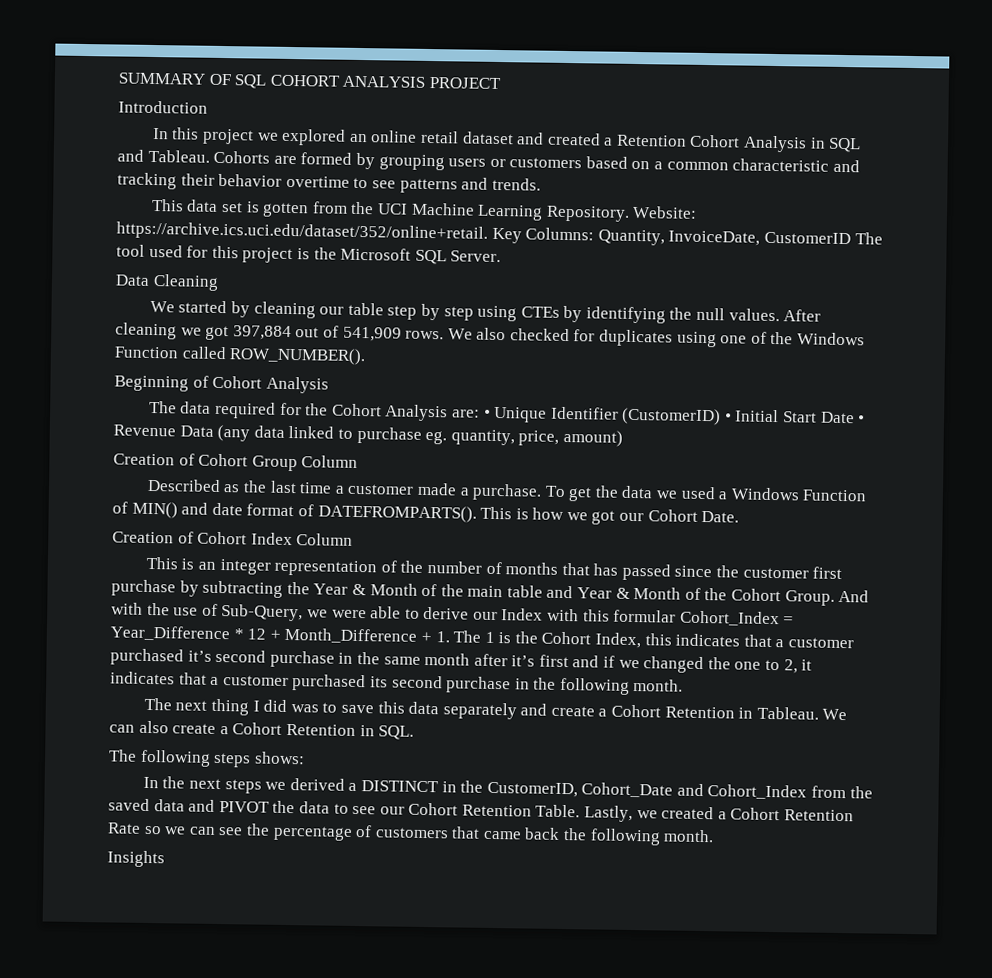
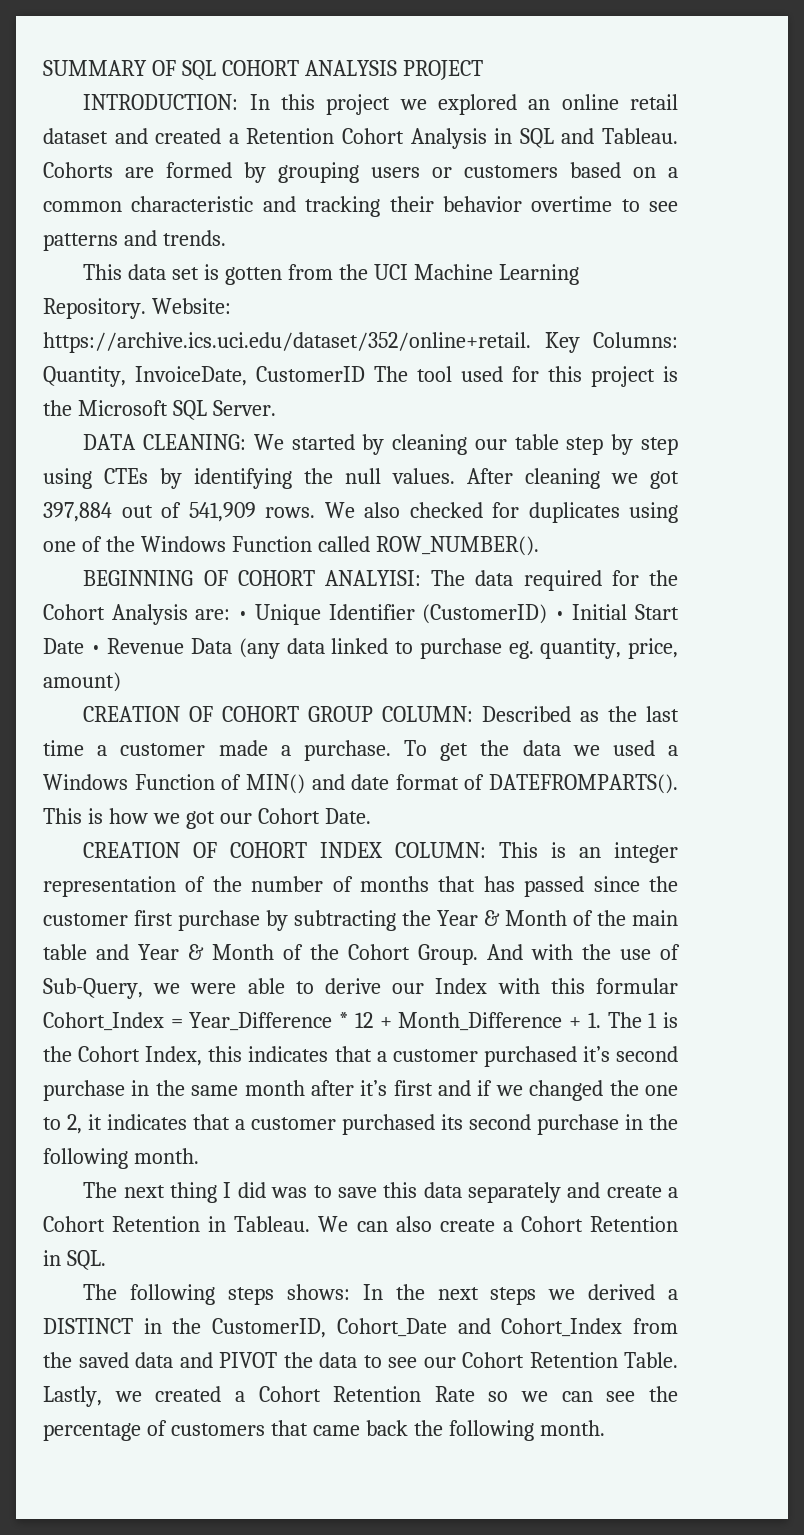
[118,100,208,114] Introduction // -> [83,94,239,110] INTRODUCTION:
[115,274,219,291] Data Cleaning // -> [83,434,247,450] DATA CLEANING:
[114,375,329,394] Beginning of Cohort Analysis // -> [83,570,422,586] BEGINNING OF COHORT ANALYISI:
[113,453,359,472] Creation of Cohort Group Column // -> [83,706,474,722] CREATION OF COHORT GROUP COLUMN:
[112,531,354,546] Creation of Cohort Index Column // -> [83,842,487,858] CREATION OF COHORT INDEX COLUMN:
(305, 758) // -> (350, 1292) none
[107,850,165,868] // Insights -> (605, 1428) none

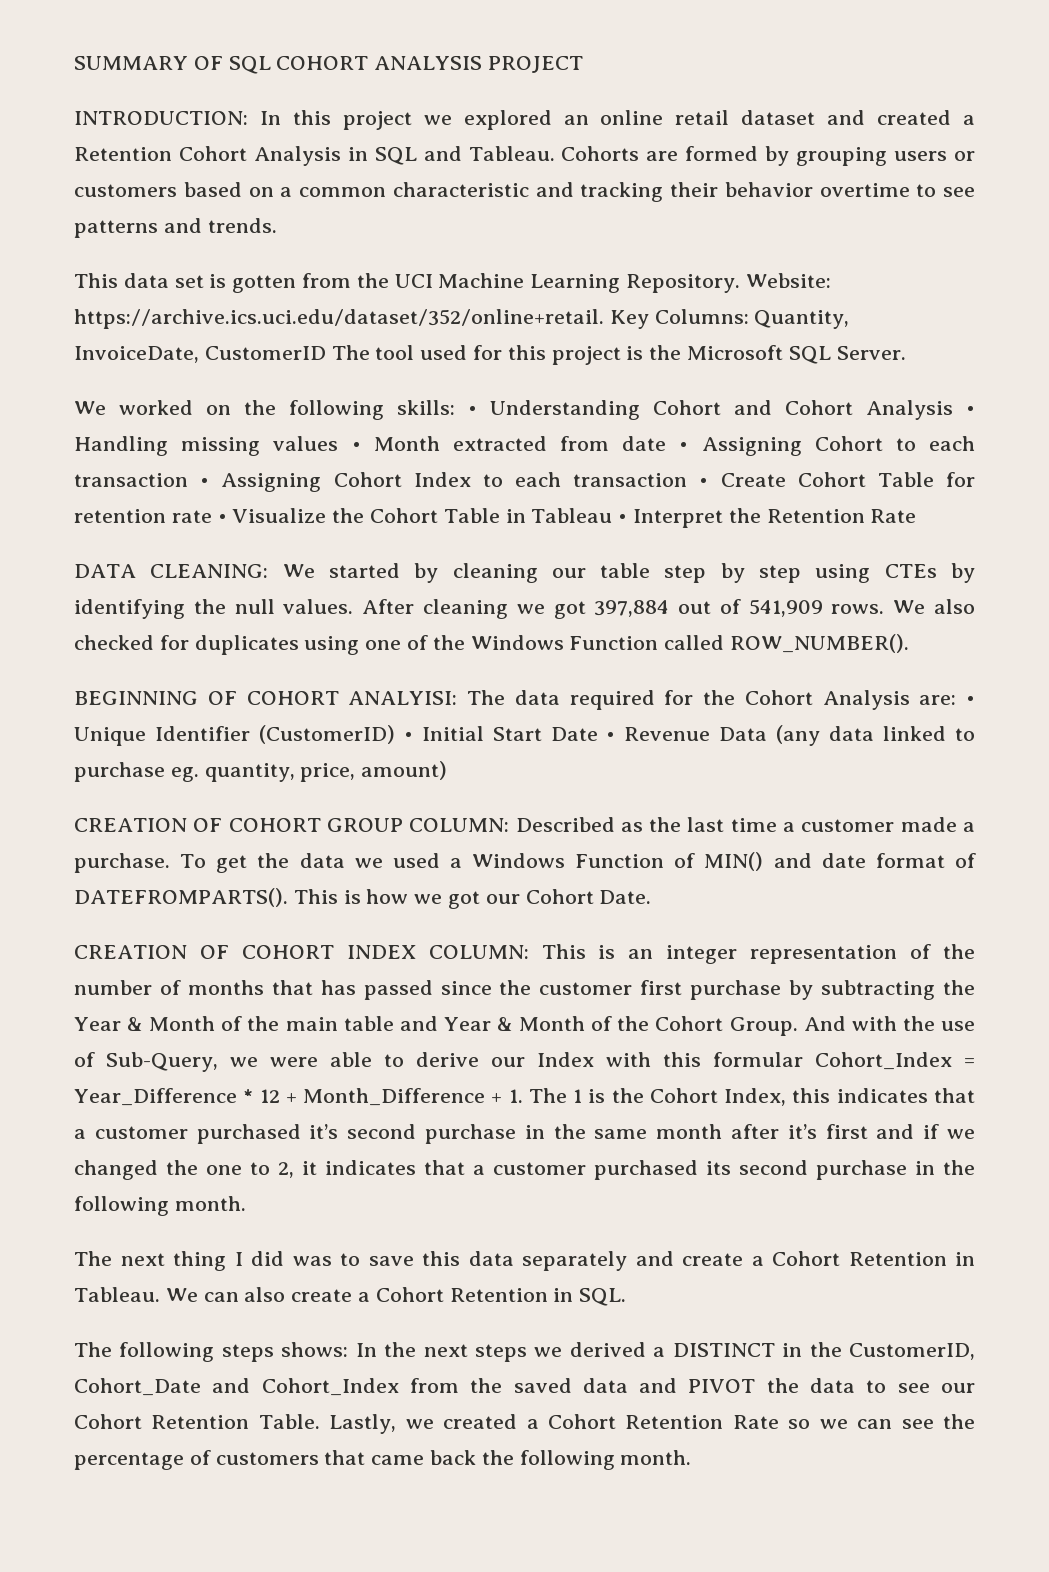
(276, 408) none -> [74,400,976,420] [74,436,975,456] [74,472,975,492] [74,508,917,528] // We worked on the following skills: • Understanding Cohort and Cohort Analysis • Handling missing values • Month extracted from date • Assigning Cohort to each transaction • Assigning Cohort Index to each transaction • Create Cohort Table for retention rate • Visualize the Cohort Table in Tableau • Interpret the Retention Rate

